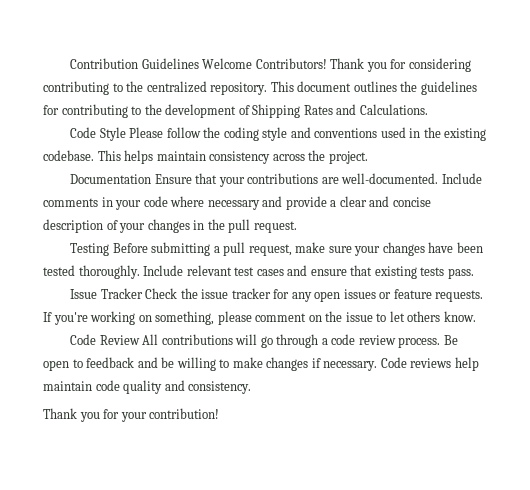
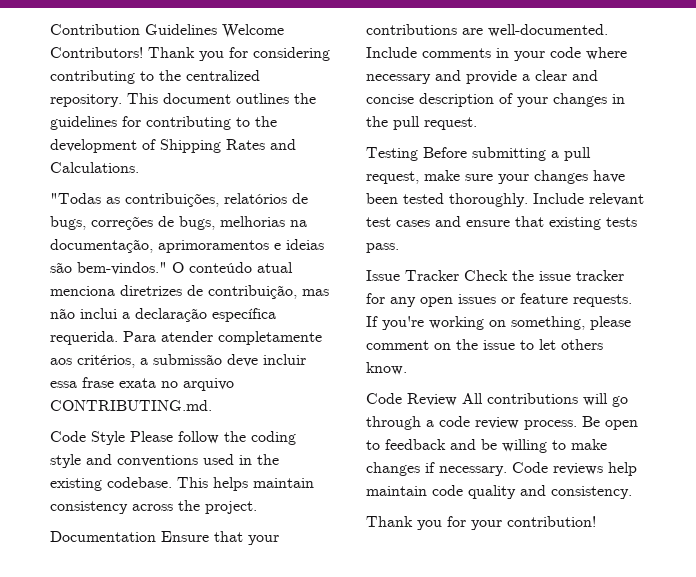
(428, 109) none -> [50,193,308,207] [50,216,307,230] [50,239,324,253] [50,262,293,275] [50,285,329,299] [50,308,276,322] [50,331,322,345] [50,354,306,368] [50,377,234,391] [50,400,212,411] // "Todas as contribuições, relatórios de bugs, correções de bugs, melhorias na documentação, aprimoramentos e ideias são bem-vindos." O conteúdo atual menciona diretrizes de contribuição, mas não inclui a declaração específica requerida. Para atender completamente aos critérios, a submissão deve incluir essa frase exata no arquivo CONTRIBUTING.md.

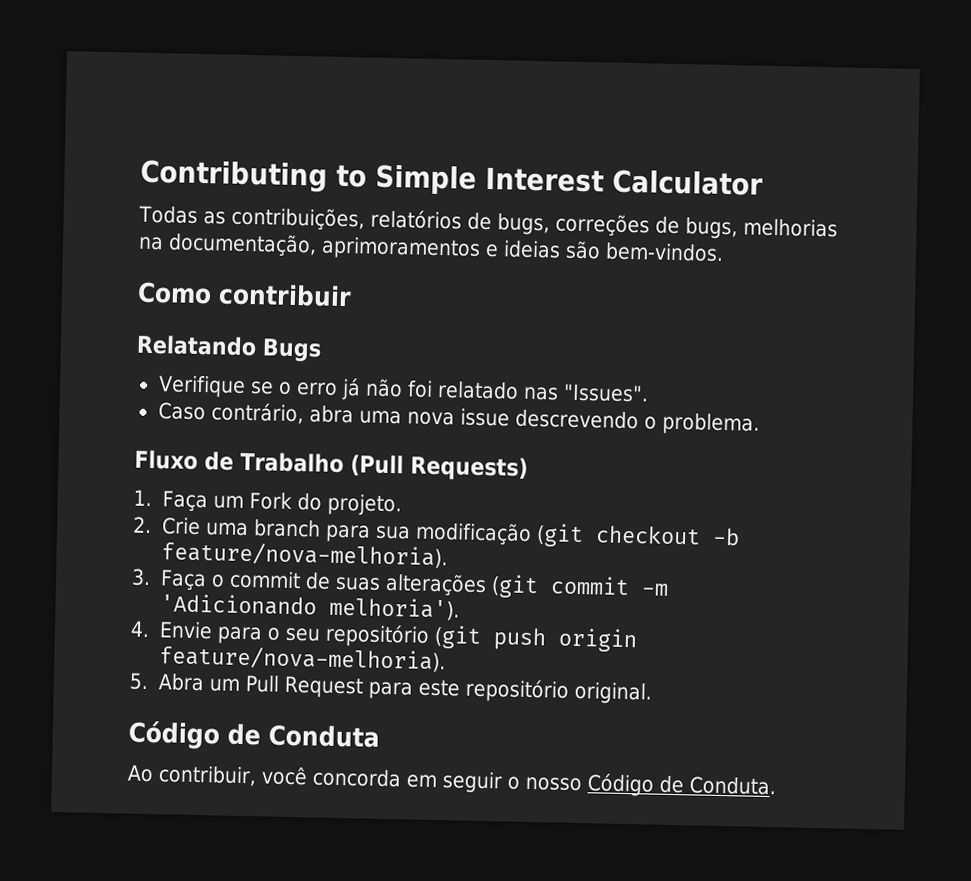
[50,24,284,38] [50,47,330,61] [50,70,260,84] [50,93,316,107] [50,116,277,130] [50,139,296,153] [50,162,139,173] [50,193,101,204] Contribution Guidelines Welcome Contributors! Thank you for considering contributing to the centralized repository. This document outlines the guidelines for contributing to the development of Shipping Rates and Calculations. // "Todas -> [140,158,763,196] [138,205,198,224] Contributing to Simple Interest Calculator // Todas
[77,262,293,275] [50,285,329,299] [50,308,276,322] [50,331,322,345] [50,354,306,368] [50,377,234,391] [50,400,212,411] [50,431,296,445] [50,454,279,468] [50,477,314,491] [50,500,257,514] [50,531,279,545] [366,24,608,37] [366,47,627,61] [366,70,598,84] [366,93,625,107] [366,116,477,130] [366,147,591,161] [366,170,625,184] [366,193,644,207] [366,216,637,230] [366,243,399,253] [366,270,624,281] [366,293,632,307] [366,316,631,330] [366,339,603,350] [366,362,407,375] [366,393,628,407] [366,416,638,430] [366,439,607,453] [366,462,637,476] [366,485,632,499] [366,516,596,530] bem-vindos." O conteúdo atual menciona diretrizes de contribuição, mas não inclui a declaração específica requerida. Para atender completamente aos critérios, a submissão deve incluir essa frase exata no arquivo CONTRIBUTING.md. // Code Style Please follow the coding style and conventions used in the existing codebase. This helps maintain consistency across the project. // Documentation Ensure that your contributions are well-documented. Include comments in your code where necessary and provide a clear and concise description of your changes in the pull request. // Testing Before submitting a pull request, make sure your changes have been tested thoroughly. Include relevant test cases and ensure that existing tests pass. // Issue Tracker Check the issue tracker for any open issues or feature requests. If you're working on something, please comment on the issue to let others know. // Code Review All contributions will go through a code review process. Be open to feedback and be willing to make changes if necessary. Code reviews help maintain code quality and consistency. // Thank you for your contribution! -> [605,242,724,262] [137,281,352,308] [136,334,322,362] [157,375,649,403] [157,402,760,436] [134,449,528,481] [133,489,402,517] [132,516,740,548] [160,541,448,569] [131,568,669,599] [159,593,460,621] [130,620,638,653] [158,645,446,673] [129,672,652,705] [128,720,380,750] [127,764,776,797] bem-vindos. // Como contribuir // Relatando Bugs // Verifique se o erro já não foi relatado nas "Issues". // Caso contrário, abra uma nova issue descrevendo o problema. // Fluxo de Trabalho (Pull Requests) // 1. Faça um Fork do projeto. // 2. Crie uma branch para sua modificação (git checkout -b feature/nova-melhoria). // 3. Faça o commit de suas alterações (git commit -m 'Adicionando melhoria'). // 4. Envie para o seu repositório (git push origin feature/nova-melhoria). // 5. Abra um Pull Request para este repositório original. // Código de Conduta // Ao contribuir, você concorda em seguir o nosso Código de Conduta.

